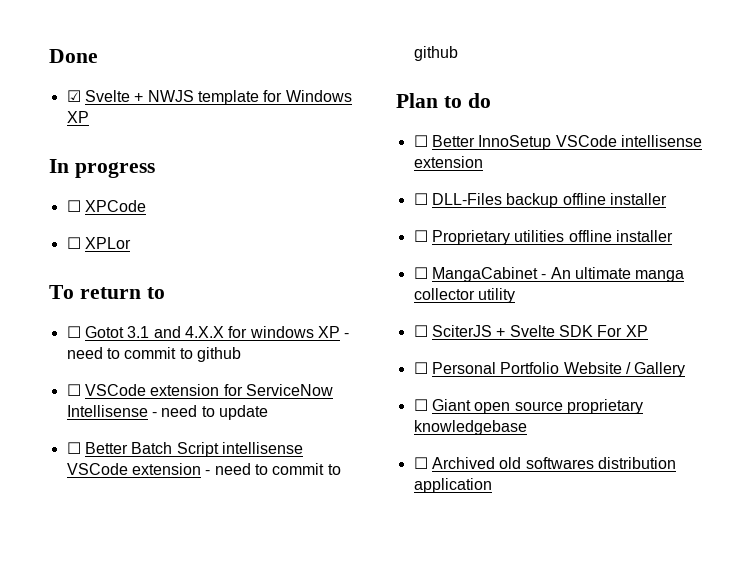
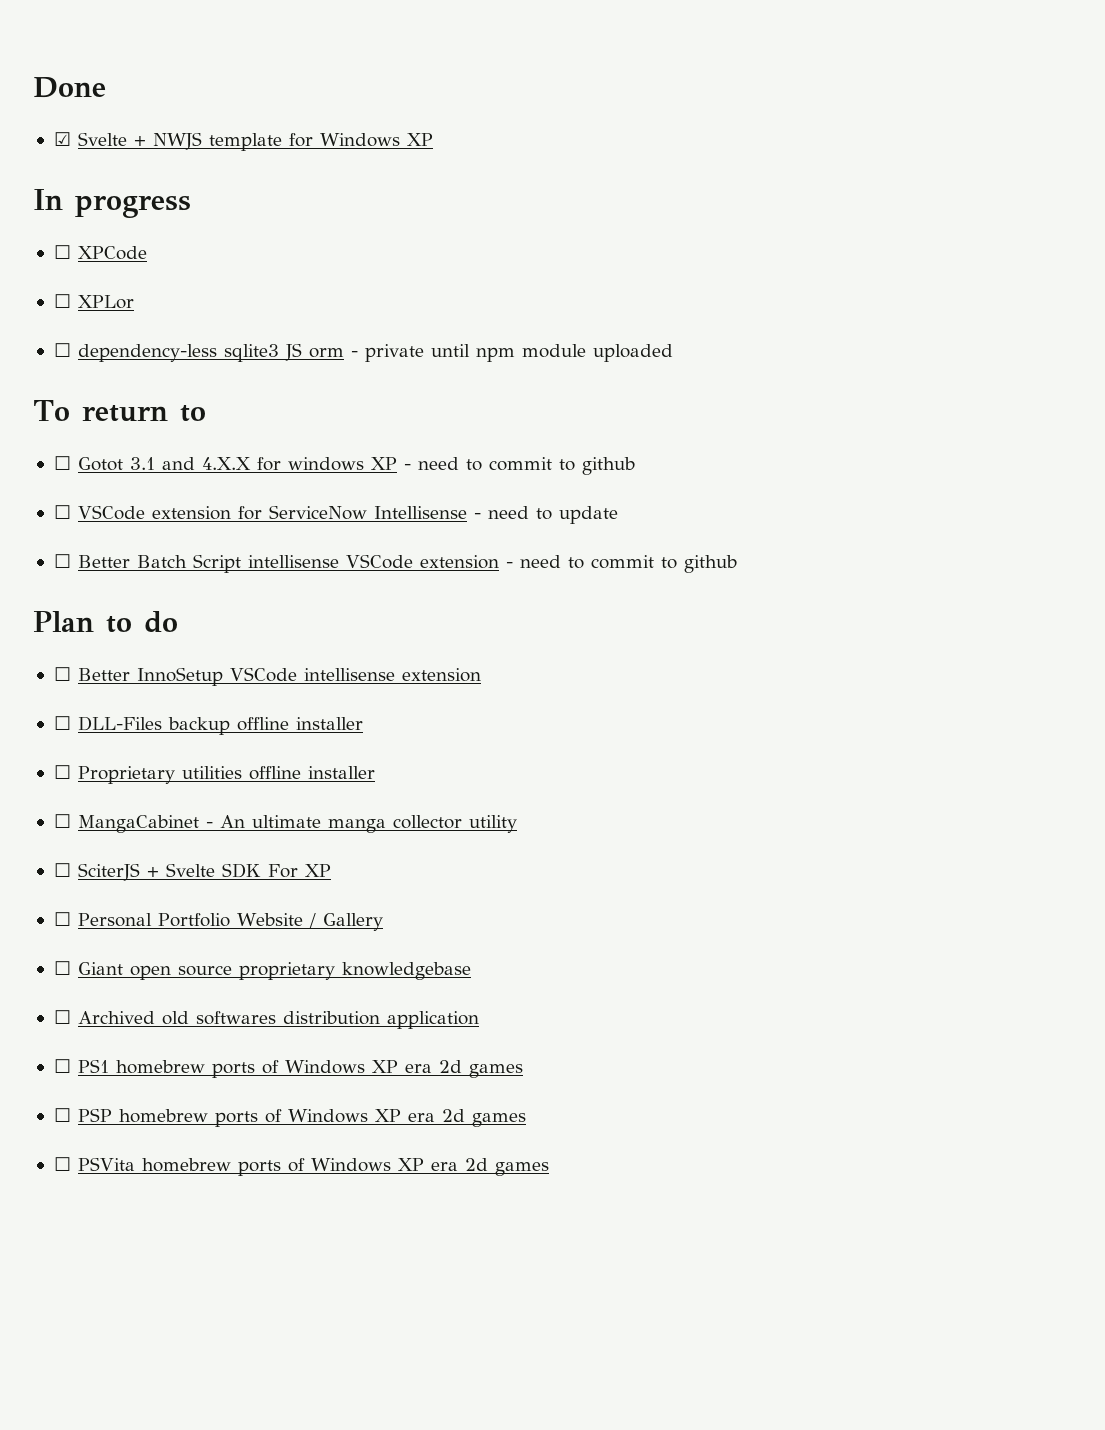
(131, 243) none -> [53,343,673,362] // ☐ dependency-less sqlite3 JS orm - private until npm module uploaded
(492, 485) none -> [53,1059,523,1078] [53,1108,526,1127] [53,1157,549,1176] // ☐ PS1 homebrew ports of Windows XP era 2d games // ☐ PSP homebrew ports of Windows XP era 2d games // ☐ PSVita homebrew ports of Windows XP era 2d games

